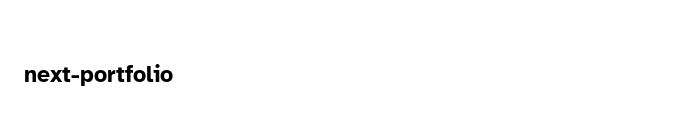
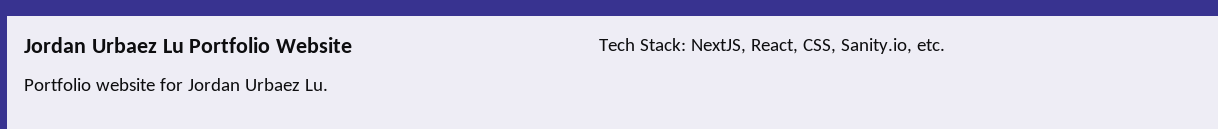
[24,64,173,86] next-portfolio -> [24,37,353,53] [24,78,328,91] [599,38,945,54] Jordan Urbaez Lu Portfolio Website // Portfolio website for Jordan Urbaez Lu. // Tech Stack: NextJS, React, CSS, Sanity.io, etc.

